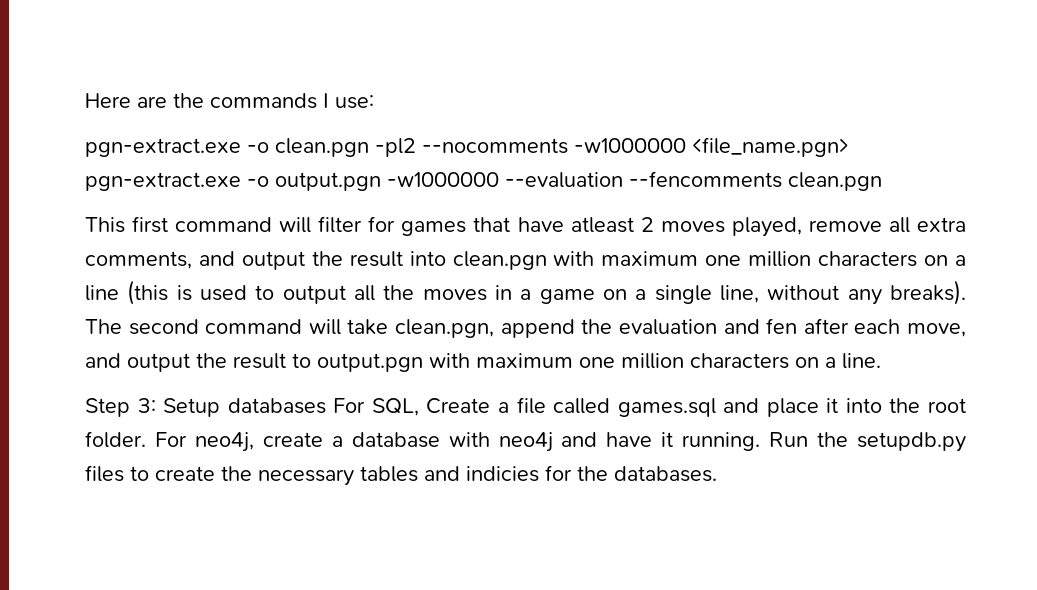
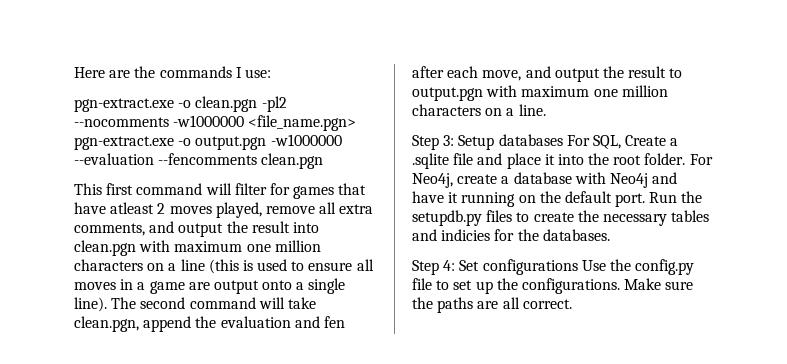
[282,285,415,304] output all the -> [308,259,374,271] ensure all
[602,280,967,305] on a single line, without any breaks). -> [188,278,346,294] [74,297,107,312] are output onto a single line).
[516,397,716,417] file called games.sql -> [412,153,474,169] .sqlite file
[194,432,254,452] neo4j, -> [412,173,453,188] Neo4j,
[498,432,553,452] neo4j -> [609,173,648,188] Neo4j
[682,432,761,451] running. -> [461,191,646,207] running on the default port.
(717, 474) none -> [412,259,695,275] [412,278,694,294] [412,297,572,313] // Step 4: Set configurations Use the config.py file to set up the configurations. Make sure the paths are all correct.

